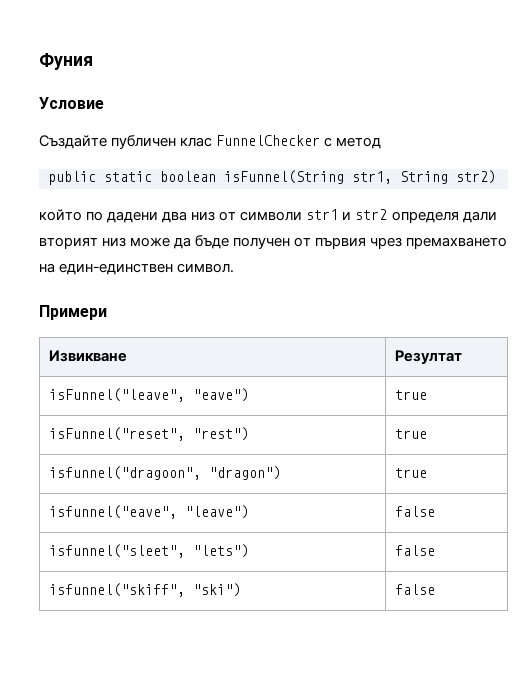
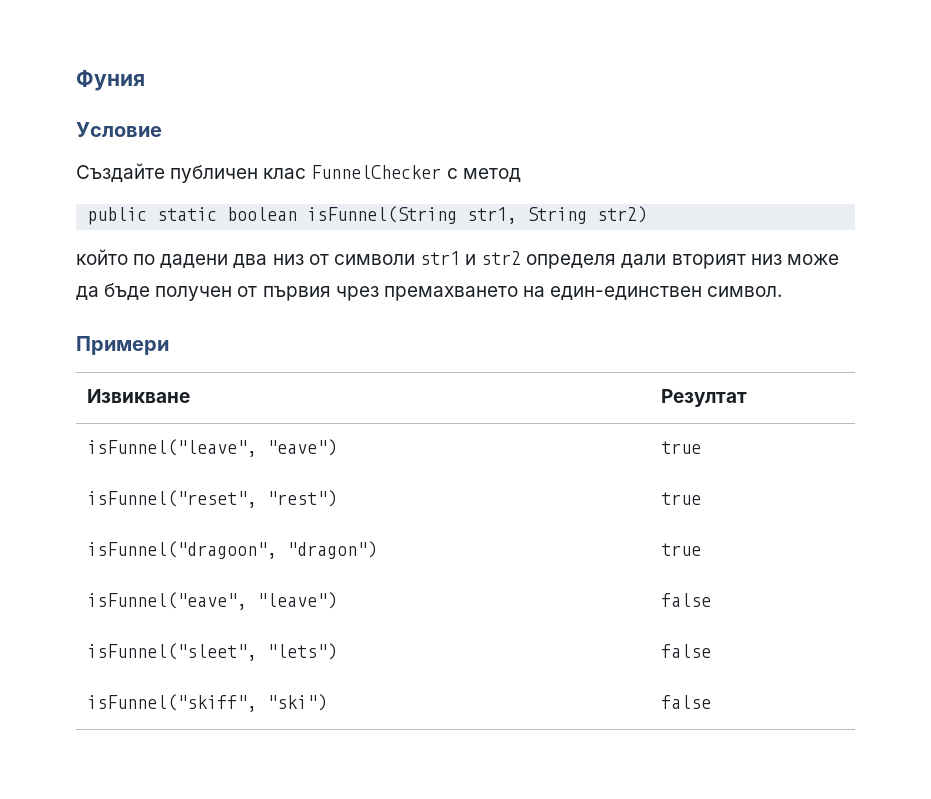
[48,466,201,480] isfunnel("dragoon", -> [87,541,278,559] isFunnel("dragoon",
[48,505,177,519] isfunnel("eave", -> [87,592,248,610] isFunnel("eave",
[48,544,185,558] isfunnel("sleet", -> [87,643,258,661] isFunnel("sleet",
[48,583,185,597] isfunnel("skiff", -> [87,694,258,712] isFunnel("skiff",

